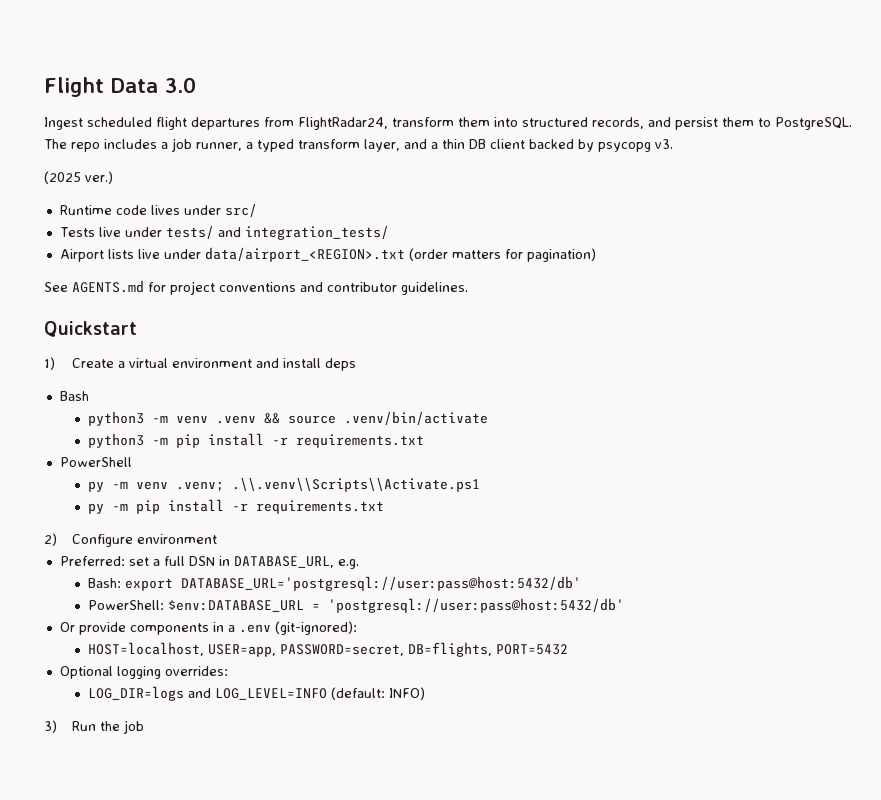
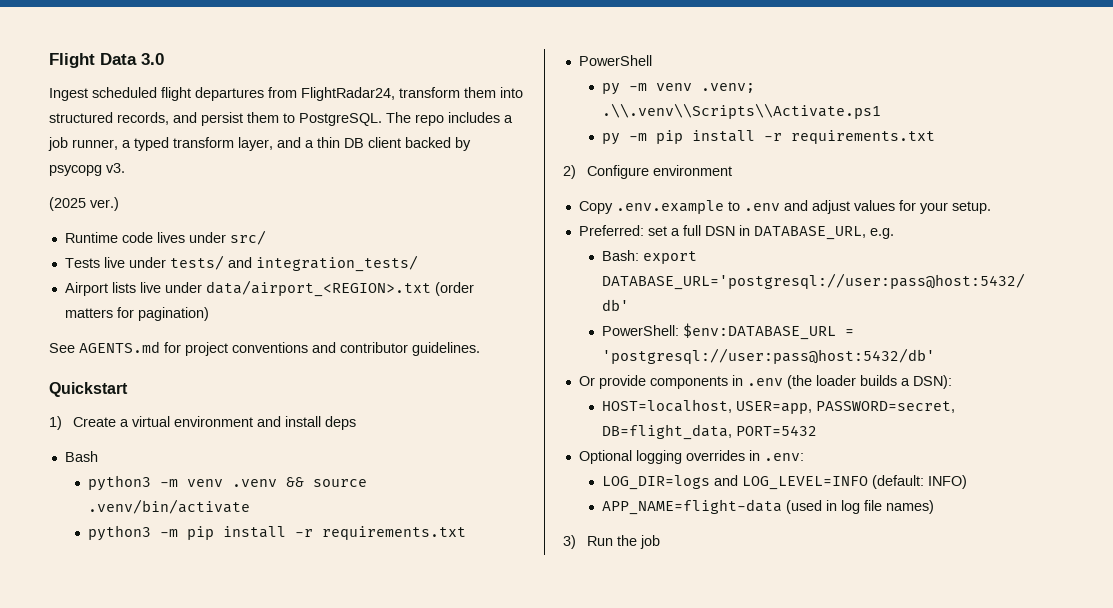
(217, 539) none -> [578,200,991,214] // Copy .env.example to .env and adjust values for your setup.
[227,621,357,635] a .env (git-ignored): -> [746,375,952,389] .env (the loader builds a DSN):
[407,642,492,657] DB=flights, -> [602,424,733,440] DB=flight_data,
[164,666,228,676] overrides: -> [685,450,804,461] overrides in .env:
(425, 693) none -> [602,499,935,515] // APP_NAME=flight-data (used in log file names)

